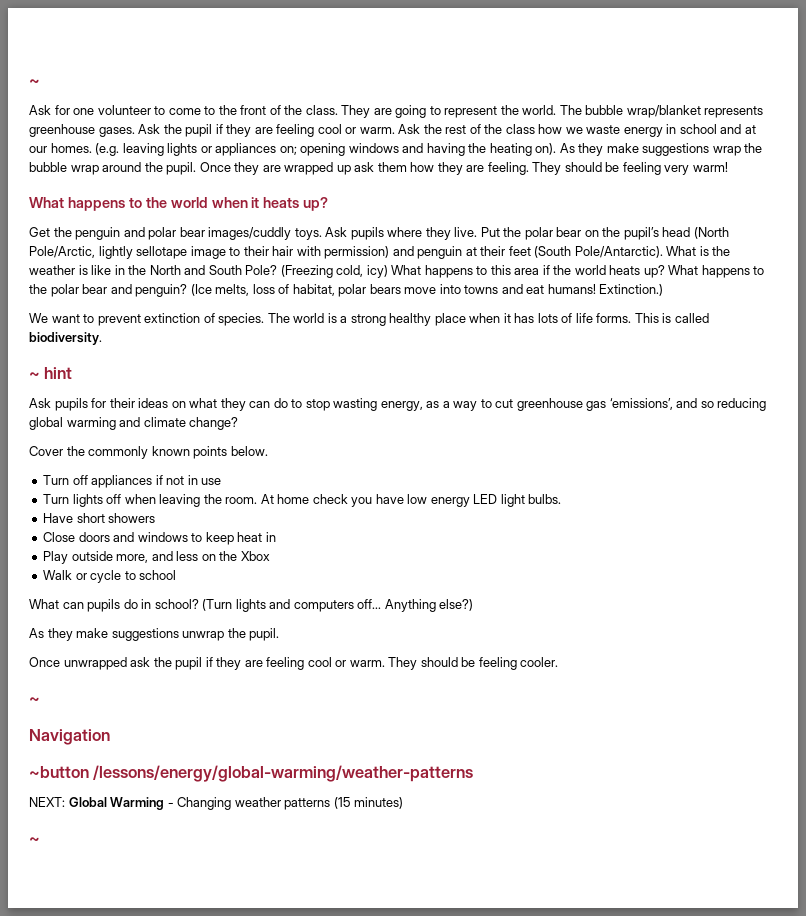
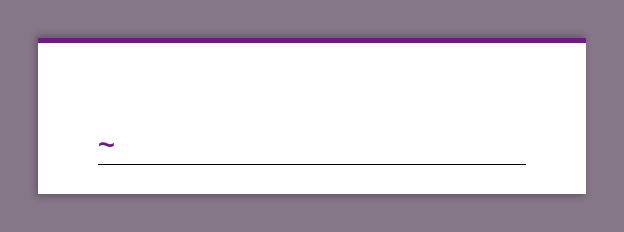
[29,79,40,86] [29,105,764,118] [29,124,756,137] [29,143,763,156] [29,162,728,175] [29,197,329,211] [29,227,729,240] [29,246,731,259] [29,265,765,278] [29,284,664,297] [29,313,709,326] [29,332,102,345] [29,367,73,379] [29,398,767,411] [29,417,239,430] [29,446,268,459] [43,475,222,488] [43,494,562,507] [43,513,156,523] [43,532,276,545] [43,551,270,564] [43,570,177,583] [29,599,474,612] [29,628,280,641] [29,657,559,670] [29,697,40,704] [29,729,110,745] [29,765,474,782] [29,797,404,810] [29,837,40,844] ~ // Ask for one volunteer to come to the front of the class. They are going to represent the world. The bubble wrap/blanket represents greenhouse gases. Ask the pupil if they are feeling cool or warm. Ask the rest of the class how we waste energy in school and at our homes. (e.g. leaving lights or appliances on; opening windows and having the heating on). As they make suggestions wrap the bubble wrap around the pupil. Once they are wrapped up ask them how they are feeling. They should be feeling very warm! // What happens to the world when it heats up? // Get the penguin and polar bear images/cuddly toys. Ask pupils where they live. Put the polar bear on the pupil’s head (North Pole/Arctic, lightly sellotape image to their hair with permission) and penguin at their feet (South Pole/Antarctic). What is the weather is like in the North and South Pole? (Freezing cold, icy) What happens to this area if the world heats up? What happens to the polar bear and penguin? (Ice melts, loss of habitat, polar bears move into towns and eat humans! Extinction.) // We want to prevent extinction of species. The world is a strong healthy place when it has lots of life forms. This is called biodiversity. // ~ hint // Ask pupils for their ideas on what they can do to stop wasting energy, as a way to cut greenhouse gas ‘emissions’, and so reducing global warming and climate change? // Cover the commonly known points below. // Turn off appliances if not in use // Turn lights off when leaving the room. At home check you have low energy LED light bulbs. // Have short showers // Close doors and windows to keep heat in // Play outside more, and less on the Xbox // Walk or cycle to school // What can pupils do in school? (Turn lights and computers off... Anything else?) // As they make suggestions unwrap the pupil. // Once unwrapped ask the pupil if they are feeling cool or warm. They should be feeling cooler. // ~ // Navigation // ~button /lessons/energy/global-warming/weather-patterns // NEXT: Global Warming - Changing weather patterns (15 minutes) // ~ -> [98,142,115,154] ~

